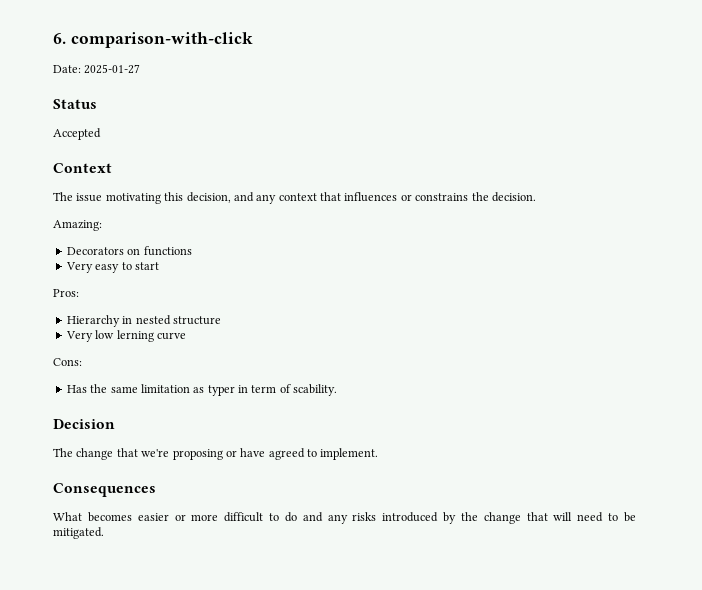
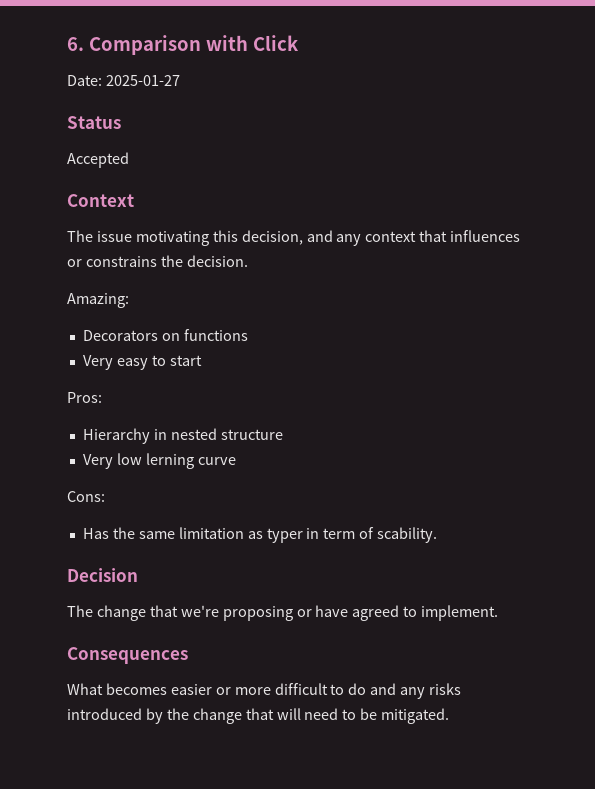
[70,32,253,48] comparison-with-click -> [88,35,299,55] Comparison with Click

